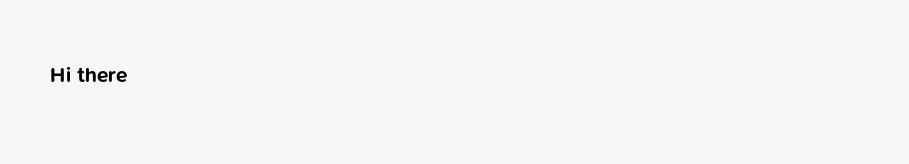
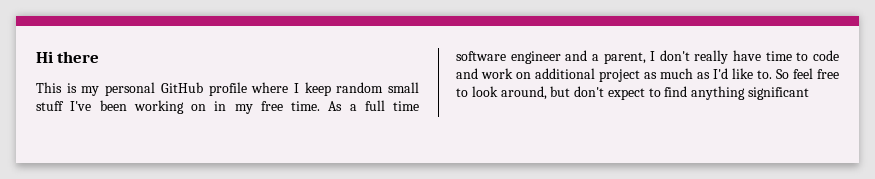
(127, 75) none -> [36,82,419,96] [36,100,419,114] [456,50,839,64] [456,68,839,82] [456,86,810,100] // This is my personal GitHub profile where I keep random small stuff I've been working on in my free time. As a full time software engineer and a parent, I don't really have time to code and work on additional project as much as I'd like to. So feel free to look around, but don't expect to find anything significant

